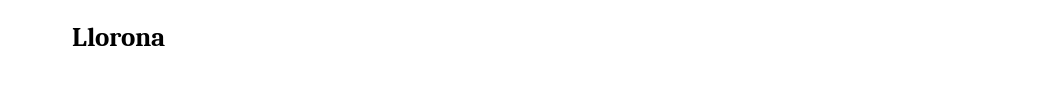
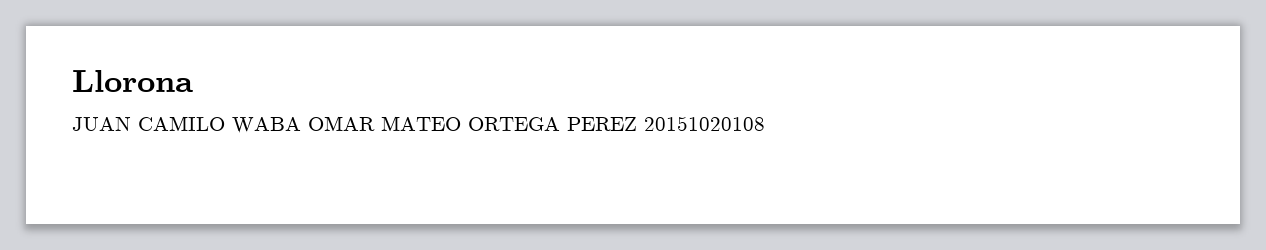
(165, 36) none -> [72,116,765,133] // JUAN CAMILO WABA OMAR MATEO ORTEGA PEREZ 20151020108

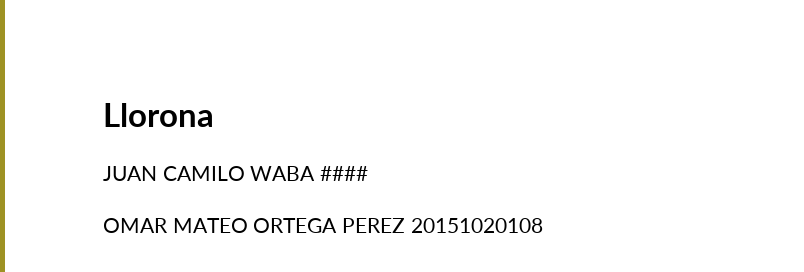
(301, 125) none -> [320,166,369,181] #### //

